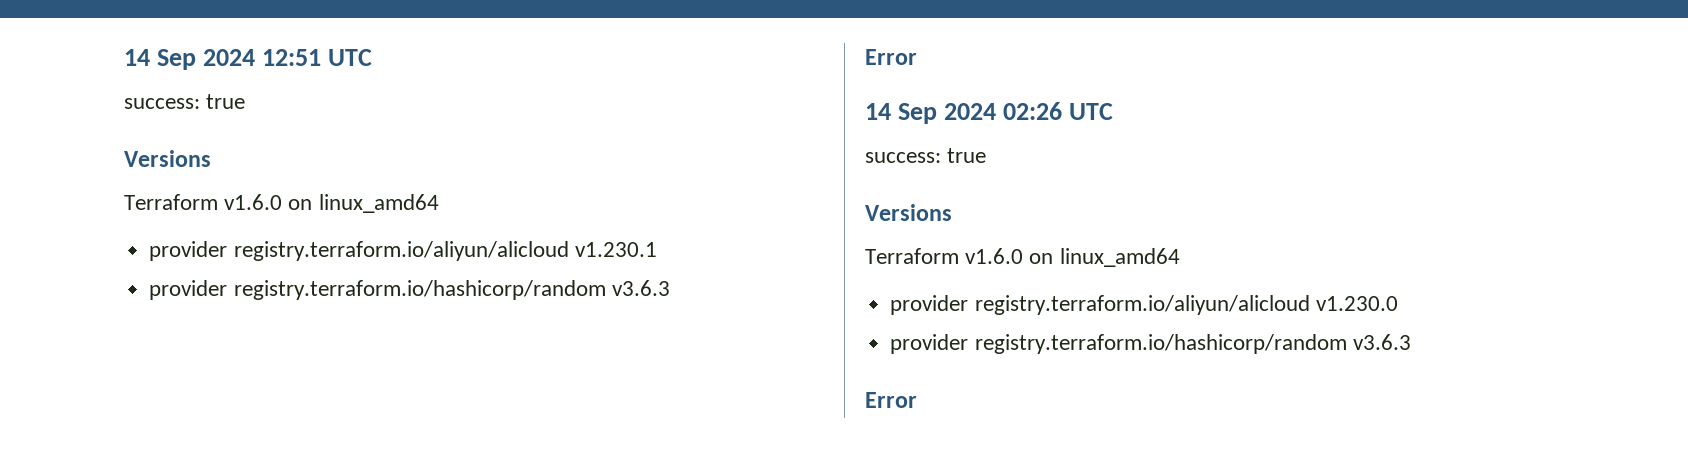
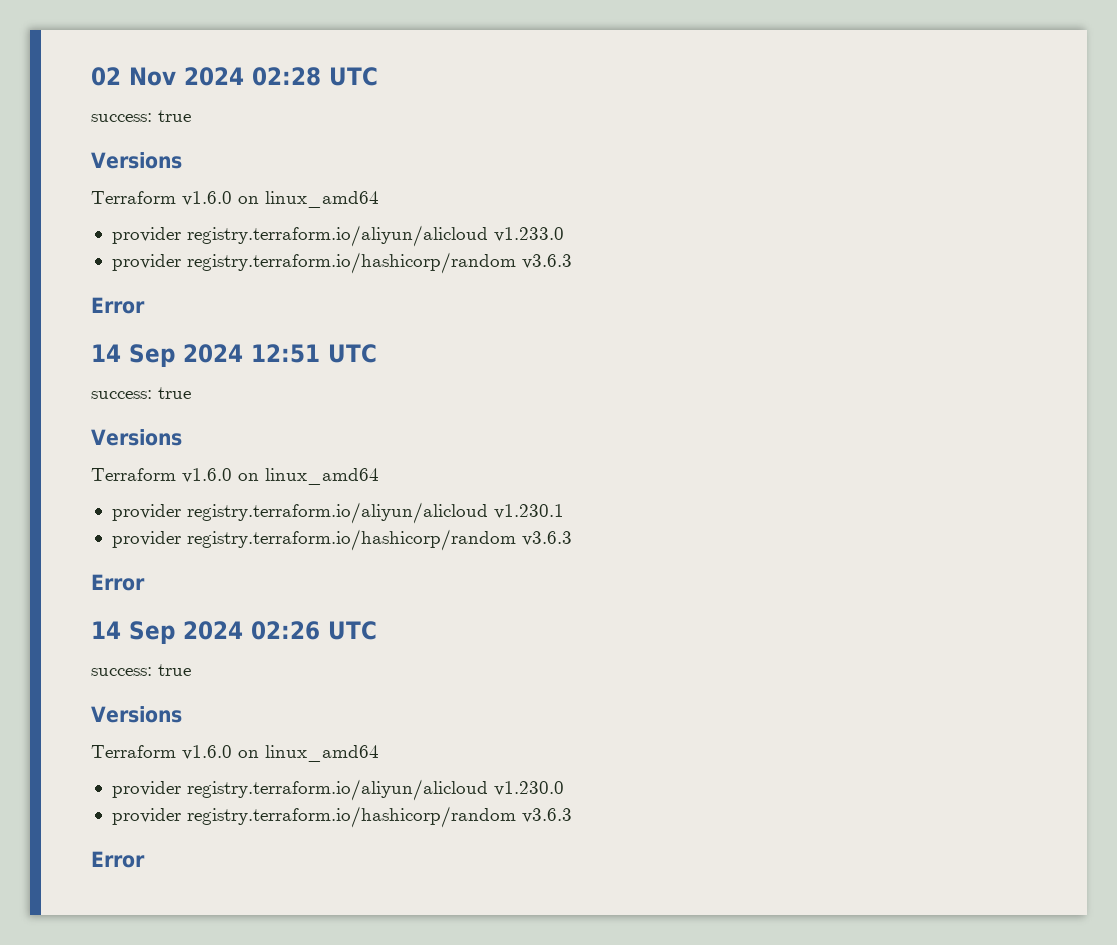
(124, 57) none -> [91,67,378,86] [91,110,191,122] [91,152,182,169] [91,191,379,208] [111,225,564,247] [111,252,572,274] [91,297,145,314] 02 Nov 2024 02:28 UTC // success: true // Versions // Terraform v1.6.0 on linux_amd64 // provider registry.terraform.io/aliyun/alicloud v1.233.0 // provider registry.terraform.io/hashicorp/random v3.6.3 // Error //

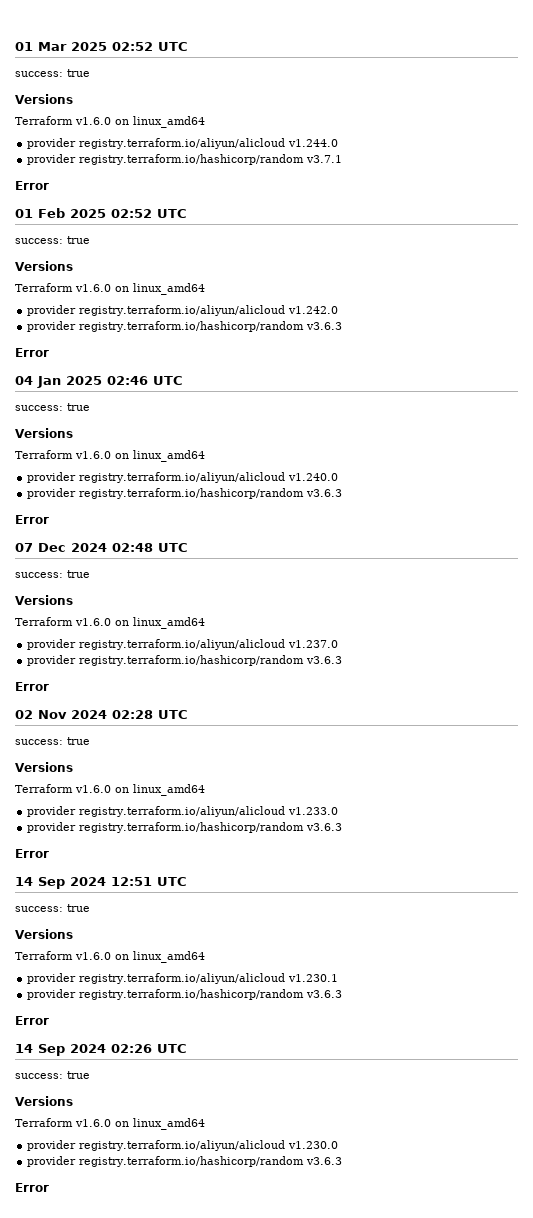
(91, 76) none -> [15,42,188,51] [15,69,90,77] [15,94,73,104] [15,116,205,128] [27,138,339,149] [27,154,343,165] [15,181,49,190] [15,208,187,218] [15,236,90,244] [15,261,73,271] [15,283,205,295] [27,305,339,316] [27,321,343,332] [15,348,49,357] [15,376,183,388] [15,403,90,411] [15,428,73,438] [15,450,205,462] [27,472,339,483] [27,488,343,499] [15,515,49,524] [15,543,188,552] [15,570,90,578] [15,595,73,605] [15,617,205,629] [27,639,339,650] [27,655,343,666] [15,682,49,691] 01 Mar 2025 02:52 UTC // success: true // Versions // Terraform v1.6.0 on linux_amd64 // provider registry.terraform.io/aliyun/alicloud v1.244.0 // provider registry.terraform.io/hashicorp/random v3.7.1 // Error // 01 Feb 2025 02:52 UTC // success: true // Versions // Terraform v1.6.0 on linux_amd64 // provider registry.terraform.io/aliyun/alicloud v1.242.0 // provider registry.terraform.io/hashicorp/random v3.6.3 // Error // 04 Jan 2025 02:46 UTC // success: true // Versions // Terraform v1.6.0 on linux_amd64 // provider registry.terraform.io/aliyun/alicloud v1.240.0 // provider registry.terraform.io/hashicorp/random v3.6.3 // Error // 07 Dec 2024 02:48 UTC // success: true // Versions // Terraform v1.6.0 on linux_amd64 // provider registry.terraform.io/aliyun/alicloud v1.237.0 // provider registry.terraform.io/hashicorp/random v3.6.3 // Error //

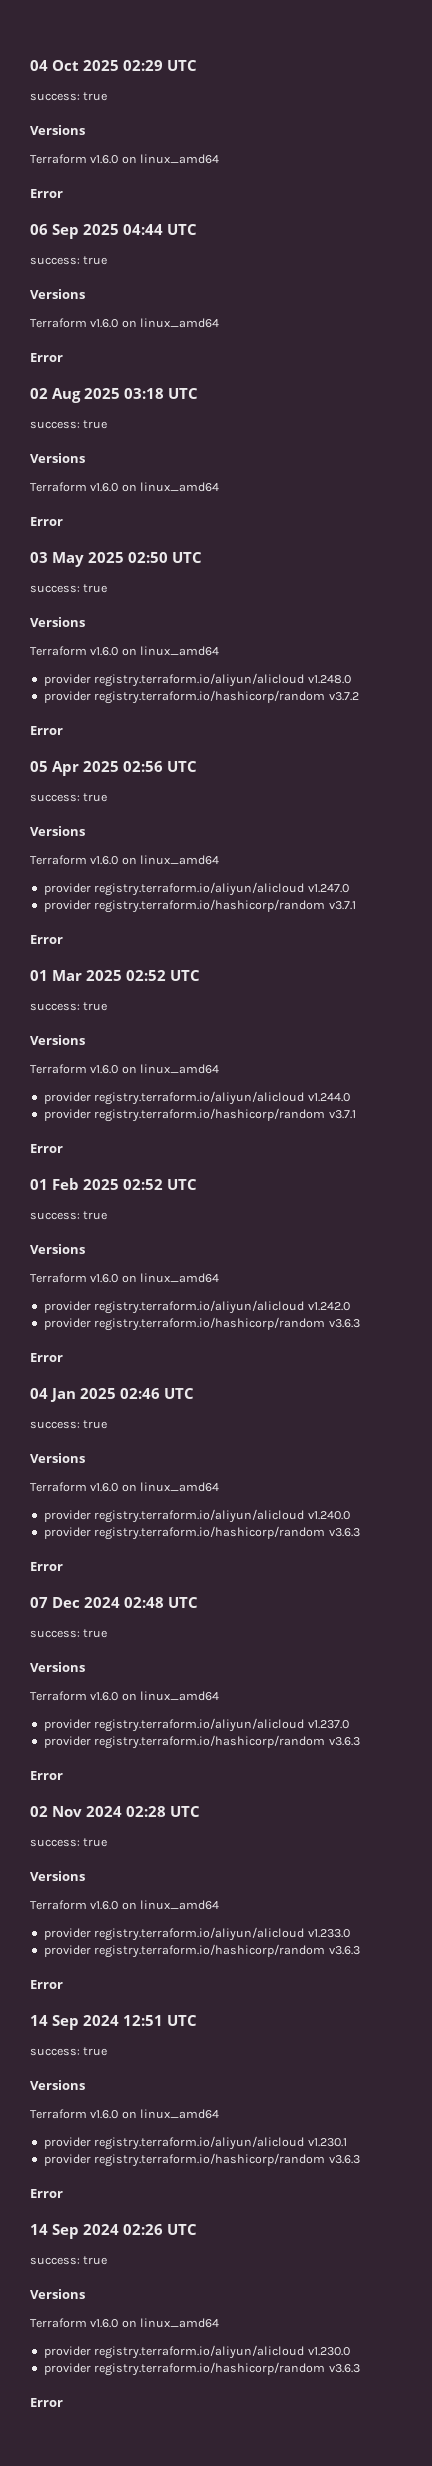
(15, 46) none -> [30,60,198,71] [30,92,108,101] [30,125,85,135] [30,154,220,164] [30,189,63,198] [30,224,198,239] [30,256,108,265] [30,289,85,299] [30,318,220,328] [30,353,63,362] [30,388,199,403] [30,420,108,429] [30,453,85,463] [30,482,220,492] [30,517,63,526] [30,552,203,567] [30,584,108,593] [30,617,85,627] [30,646,220,656] [43,673,351,687] [43,690,359,704] [30,726,63,735] [30,761,198,776] [30,793,108,802] [30,826,85,836] [30,855,220,865] [43,882,349,896] [43,899,356,913] [30,935,63,944] 04 Oct 2025 02:29 UTC // success: true // Versions // Terraform v1.6.0 on linux_amd64 // Error // 06 Sep 2025 04:44 UTC // success: true // Versions // Terraform v1.6.0 on linux_amd64 // Error // 02 Aug 2025 03:18 UTC // success: true // Versions // Terraform v1.6.0 on linux_amd64 // Error // 03 May 2025 02:50 UTC // success: true // Versions // Terraform v1.6.0 on linux_amd64 // provider registry.terraform.io/aliyun/alicloud v1.248.0 // provider registry.terraform.io/hashicorp/random v3.7.2 // Error // 05 Apr 2025 02:56 UTC // success: true // Versions // Terraform v1.6.0 on linux_amd64 // provider registry.terraform.io/aliyun/alicloud v1.247.0 // provider registry.terraform.io/hashicorp/random v3.7.1 // Error //

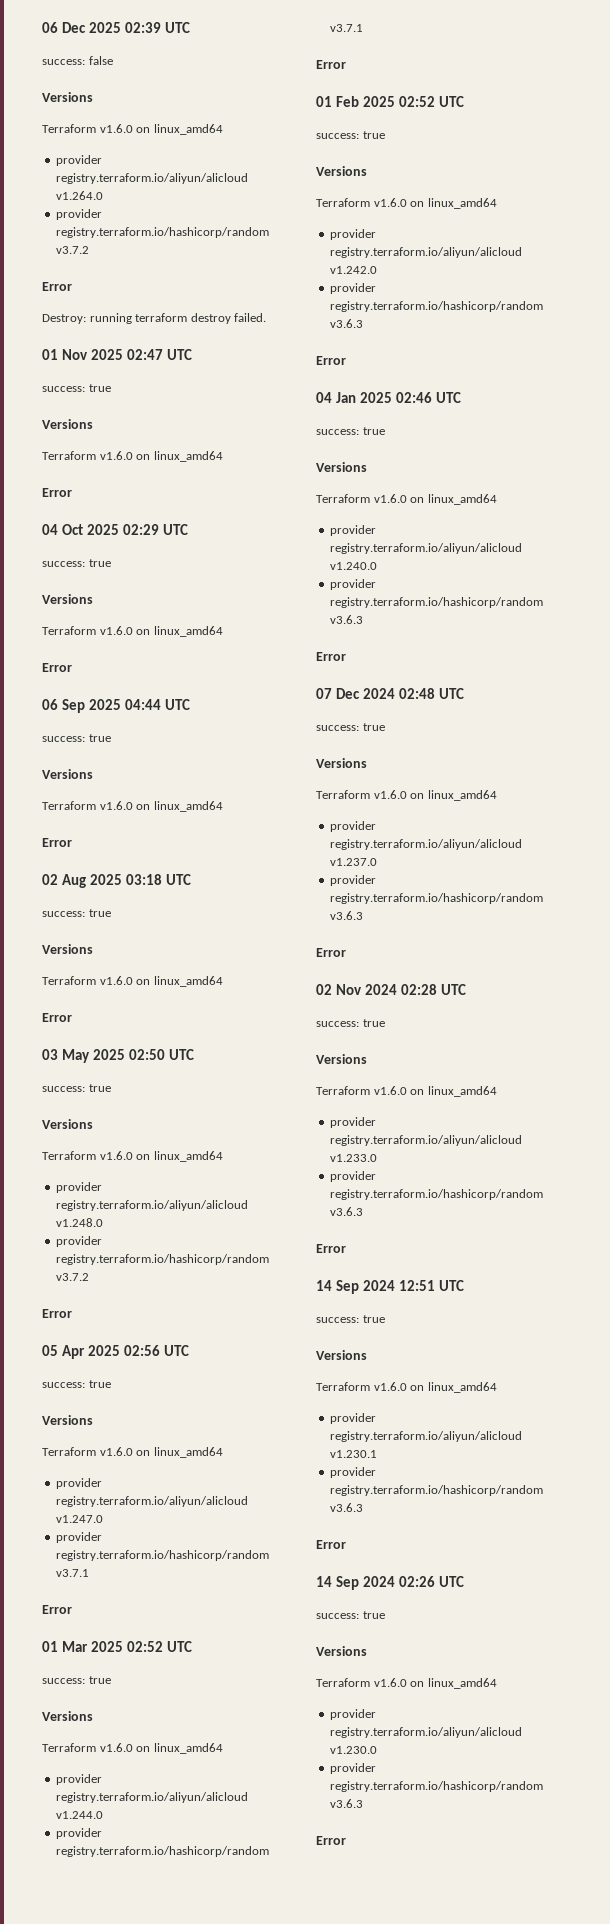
(30, 65) none -> [42,22,191,33] [42,56,113,65] [42,92,93,102] [42,124,223,135] [56,155,103,166] [56,173,249,184] [56,191,104,200] [56,209,103,220] [56,227,270,238] [56,246,90,254] [42,282,72,291] [42,313,267,324] [42,349,193,360] [42,384,111,392] [42,419,93,429] [42,451,223,462] [42,488,72,497] 06 Dec 2025 02:39 UTC // success: false // Versions // Terraform v1.6.0 on linux_amd64 // provider registry.terraform.io/aliyun/alicloud v1.264.0 // provider registry.terraform.io/hashicorp/random v3.7.2 // Error // Destroy: running terraform destroy failed. // 01 Nov 2025 02:47 UTC // success: true // Versions // Terraform v1.6.0 on linux_amd64 // Error //

